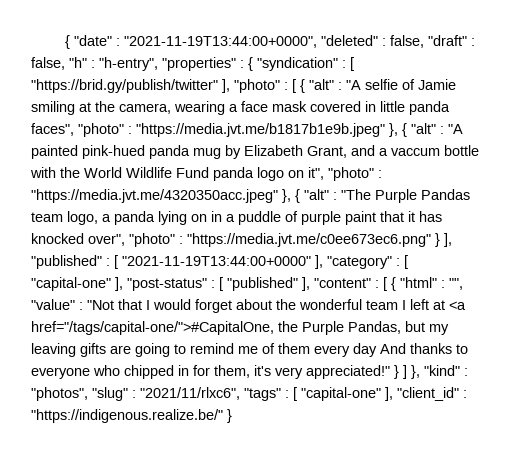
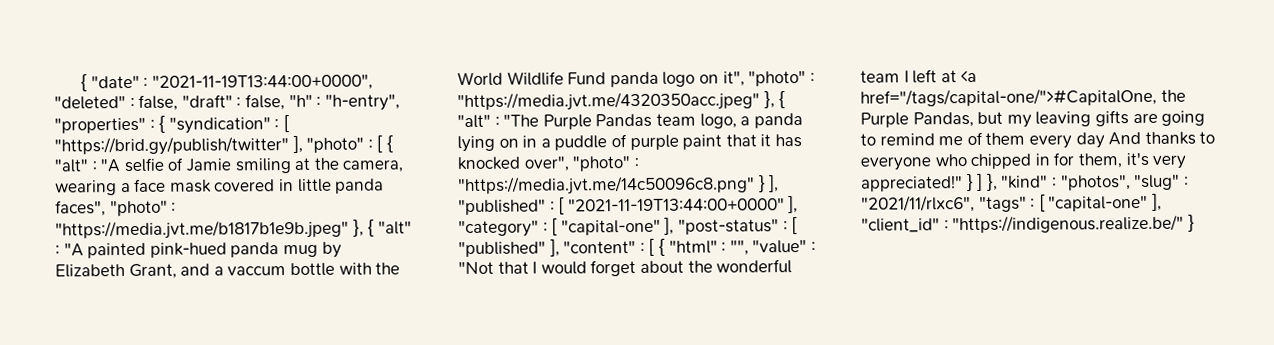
[187,233,431,247] "https://media.jvt.me/c0ee673ec6.png" -> [458,175,755,196] "https://media.jvt.me/14c50096c8.png"

